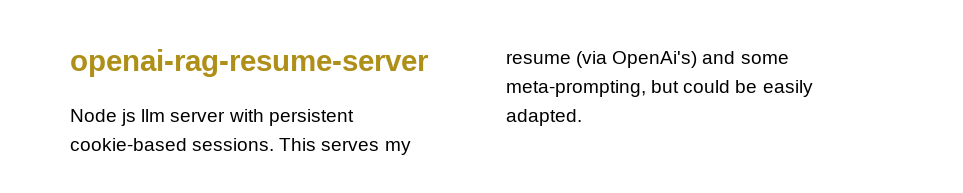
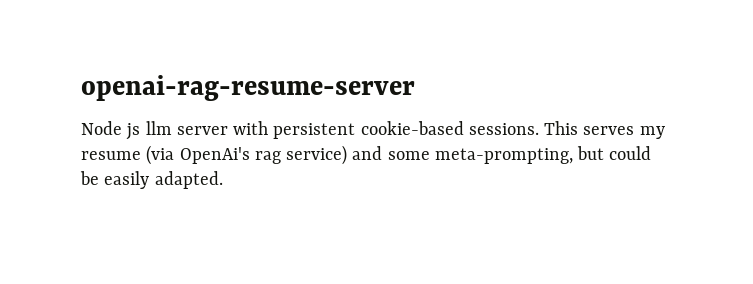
[612,51,698,68] OpenAi's) -> [179,145,348,165] OpenAi's rag service)

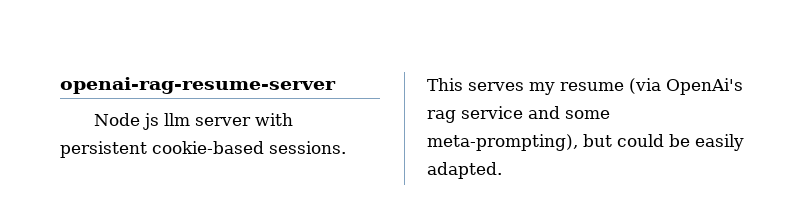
[286,145,348,165] service) -> [461,106,523,119] service
[434,148,573,164] meta-prompting, -> [427,134,578,151] meta-prompting),

